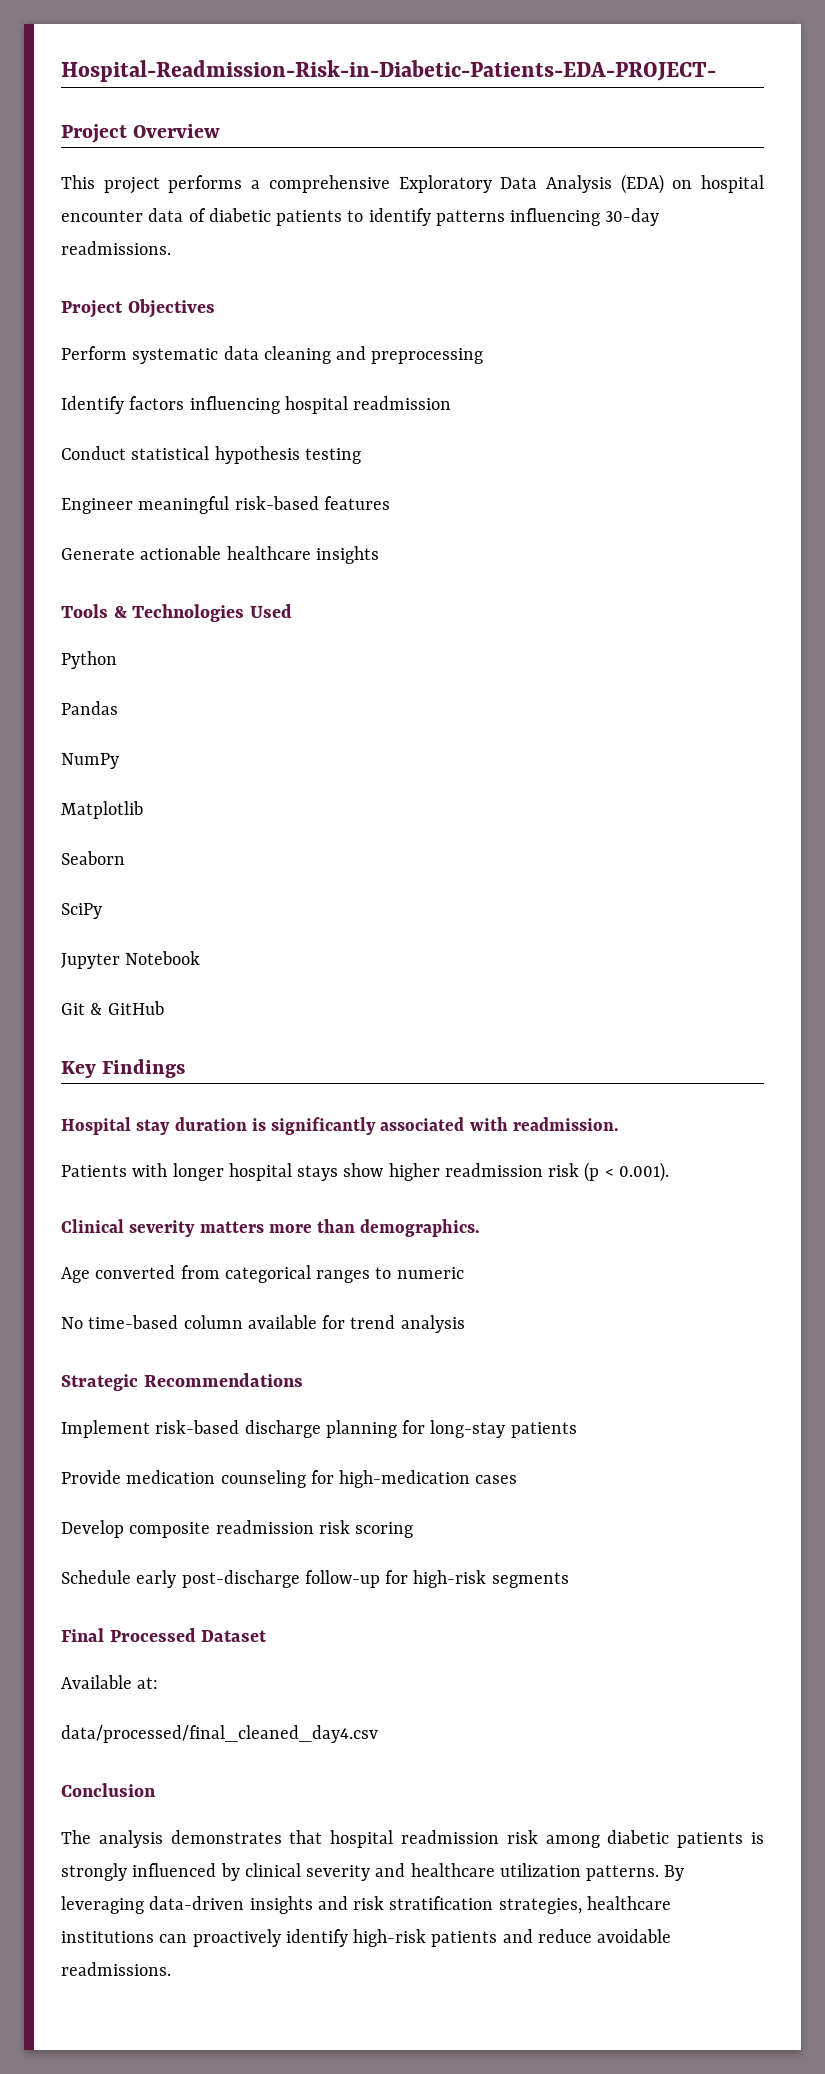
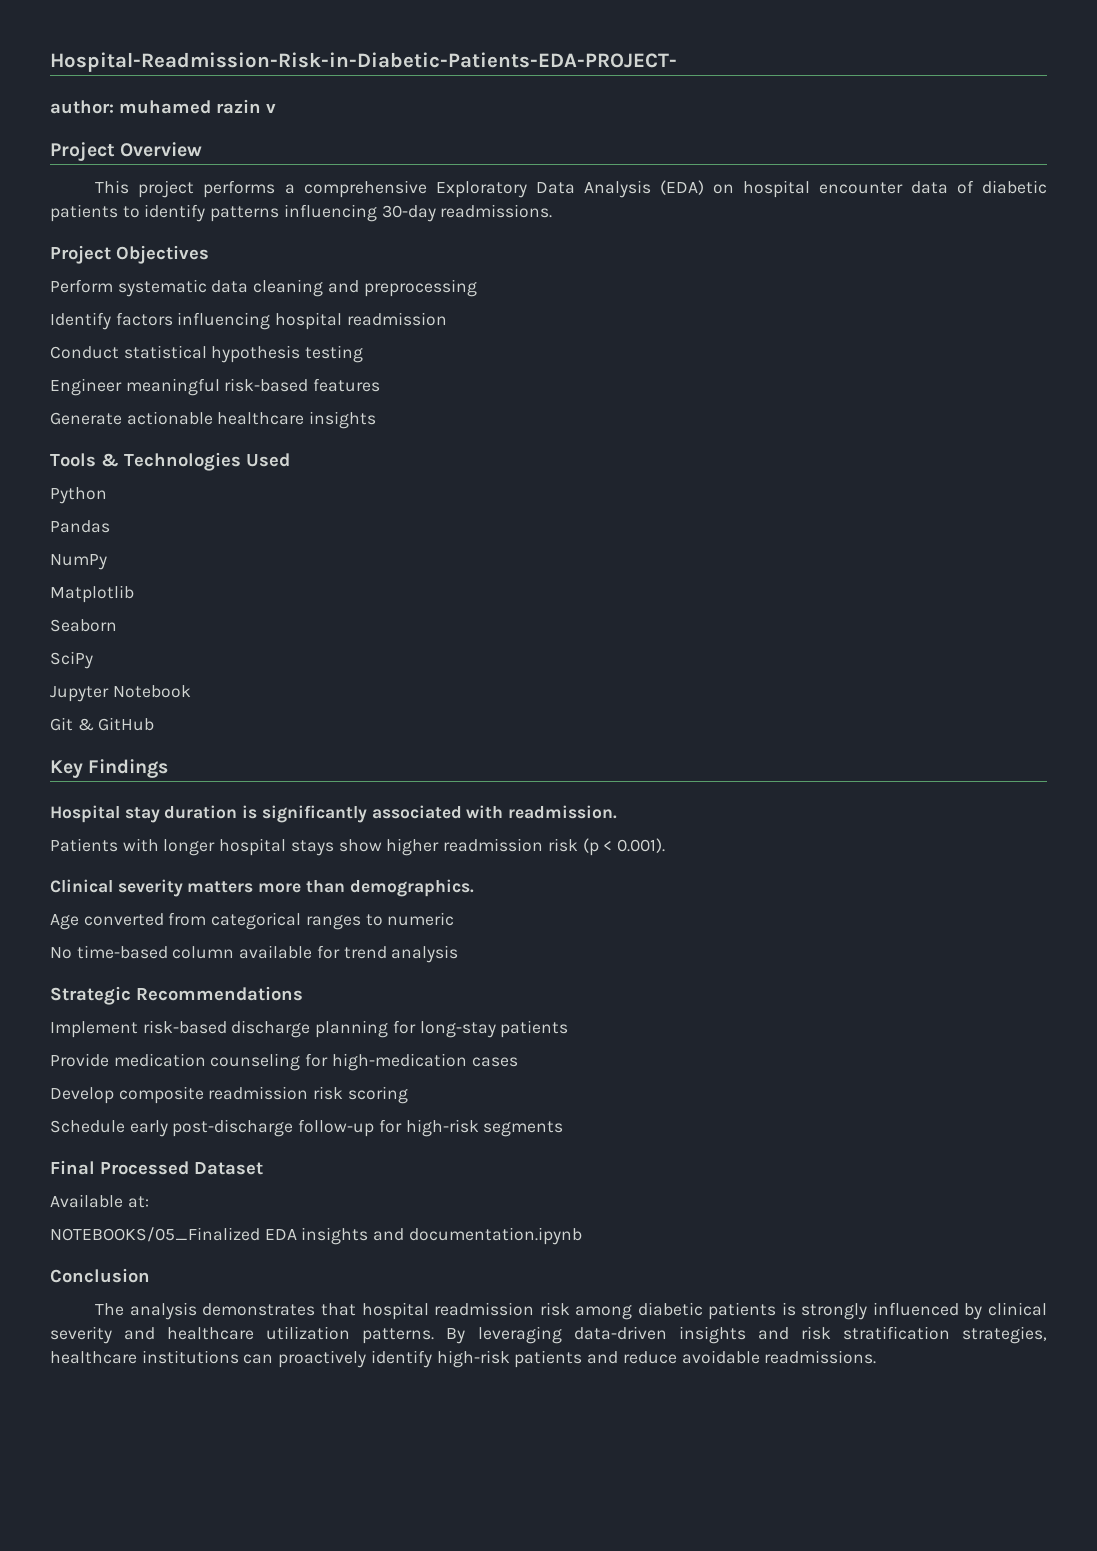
(716, 71) none -> [50,99,276,114] // author: muhamed razin v
[61,1725,378,1743] data/processed/final_cleaned_day4.csv -> [50,1227,582,1245] NOTEBOOKS/05_Finalized EDA insights and documentation.ipynb

